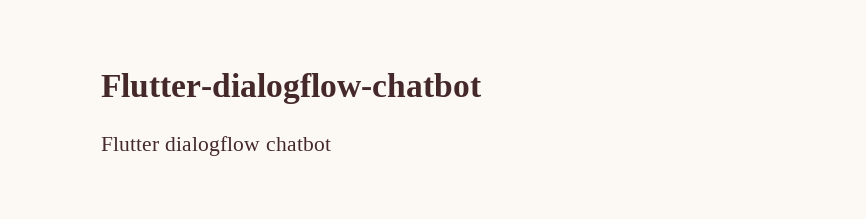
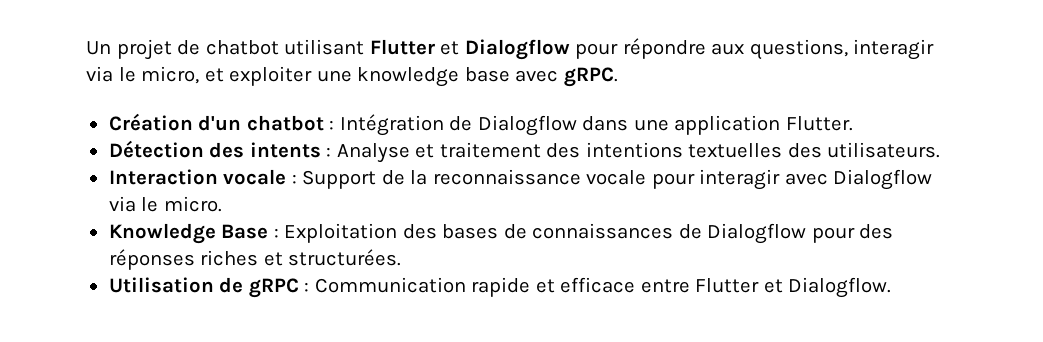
[101,73,482,104] [101,136,331,156] Flutter-dialogflow-chatbot // Flutter dialogflow chatbot -> [86,38,935,60] [86,66,618,87] [108,113,853,136] [108,140,941,163] [108,169,933,190] [108,196,222,212] [108,223,894,244] [108,249,402,270] [108,277,892,298] Un projet de chatbot utilisant Flutter et Dialogflow pour répondre aux questions, interagir via le micro, et exploiter une knowledge base avec gRPC. // Création d'un chatbot : Intégration de Dialogflow dans une application Flutter. // Détection des intents : Analyse et traitement des intentions textuelles des utilisateurs. // Interaction vocale : Support de la reconnaissance vocale pour interagir avec Dialogflow via le micro. // Knowledge Base : Exploitation des bases de connaissances de Dialogflow pour des réponses riches et structurées. // Utilisation de gRPC : Communication rapide et efficace entre Flutter et Dialogflow.

